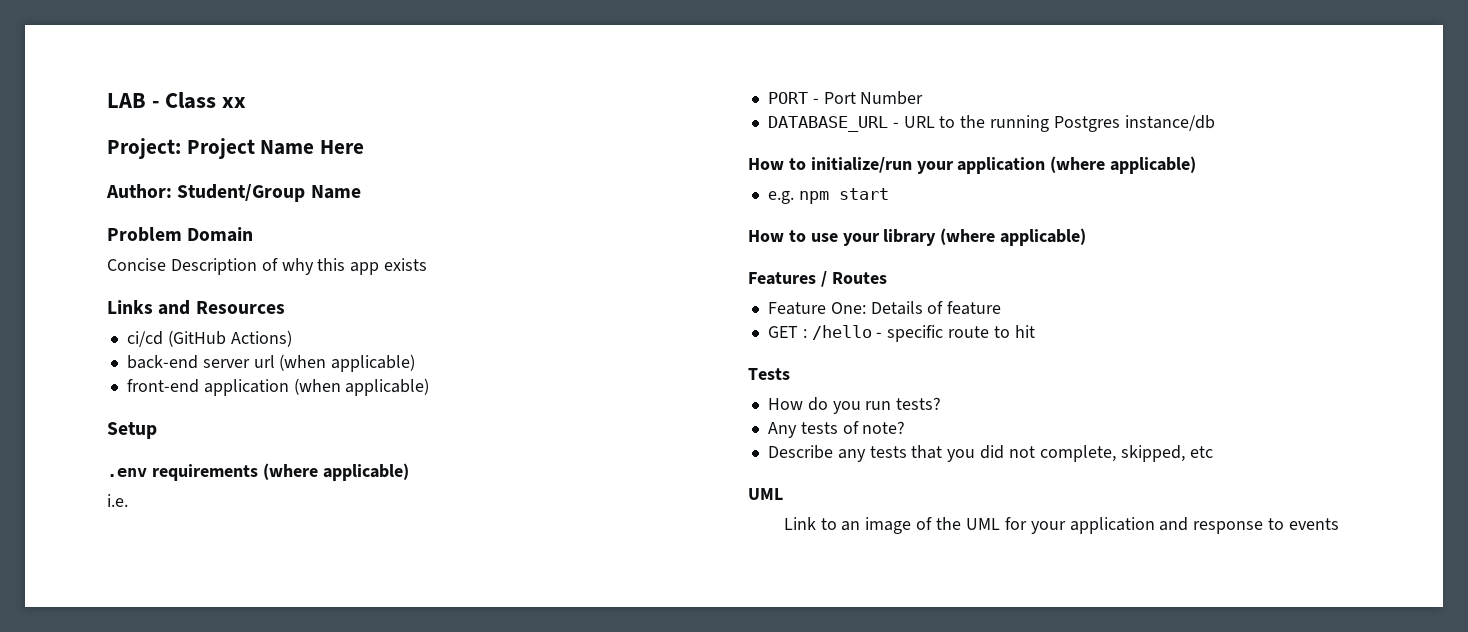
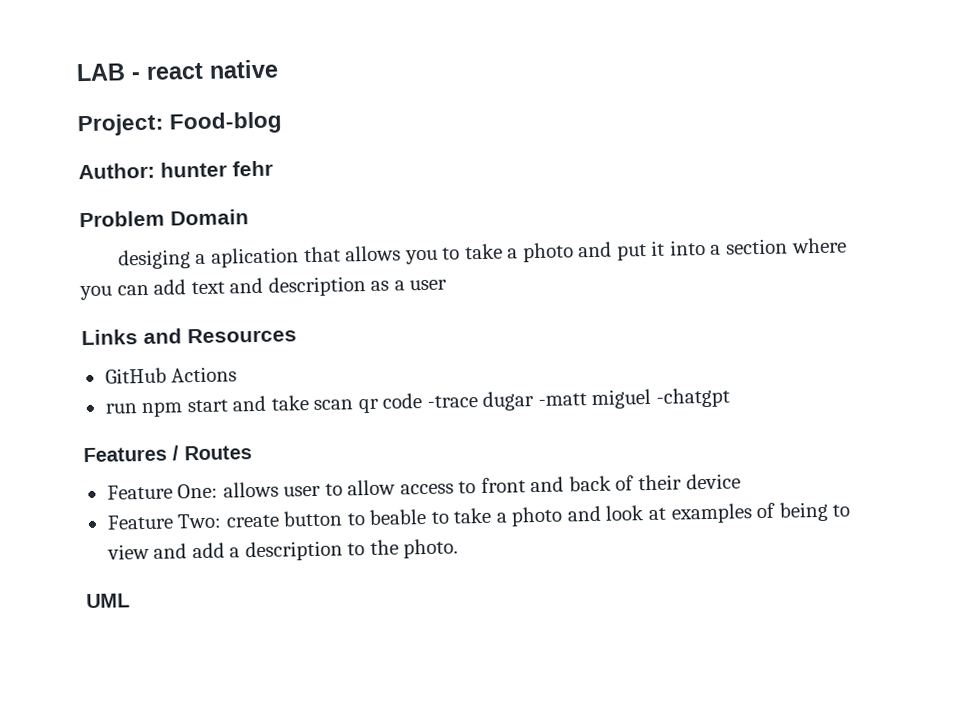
[165,92,247,109] Class xx -> [146,59,279,80] react native
[186,138,365,159] Project Name Here -> [169,111,283,135] Food-blog
[177,184,361,202] Student/Group Name -> [160,160,273,178] hunter fehr
[107,258,428,275] [107,300,285,315] [126,330,292,347] [126,354,416,372] [126,378,430,396] [107,422,157,439] [107,463,409,481] [107,494,128,507] [767,91,924,105] [767,115,1215,132] [748,156,1197,174] [767,188,889,204] [748,228,1087,246] Concise Description of why this app exists // Links and Resources // ci/cd (GitHub Actions) // back-end server url (when applicable) // front-end application (when applicable) // Setup // .env requirements (where applicable) // i.e. // PORT - Port Number // DATABASE_URL - URL to the running Postgres instance/db // How to initialize/run your application (where applicable) // e.g. npm start // How to use your library (where applicable) -> [117,237,847,270] [79,276,448,301] [81,327,297,346] [104,366,238,384] [104,387,730,418] desiging a aplication that allows you to take a photo and put it into a section where you can add text and description as a user // Links and Resources // GitHub Actions // run npm start and take scan qr code -trace dugar -matt miguel -chatgpt
[870,301,1002,315] [767,325,1035,342] [748,368,790,380] [767,397,942,414] [767,421,906,438] [767,445,1213,462] [748,488,783,500] [783,517,1339,534] Details of feature // GET : /hello - specific route to hit // Tests // How do you run tests? // Any tests of note? // Describe any tests that you did not complete, skipped, etc // UML // Link to an image of the UML for your application and response to events -> [222,473,741,498] [106,501,851,530] [106,538,459,562] [86,593,130,609] allows user to allow access to front and back of their device // Feature Two: create button to beable to take a photo and look at examples of being to view and add a description to the photo. // UML

